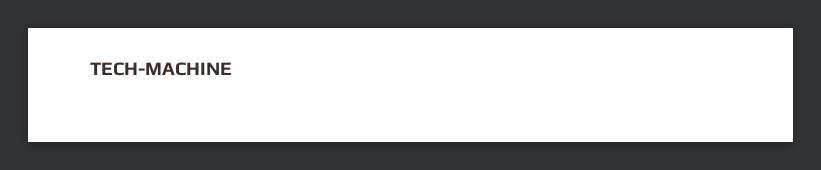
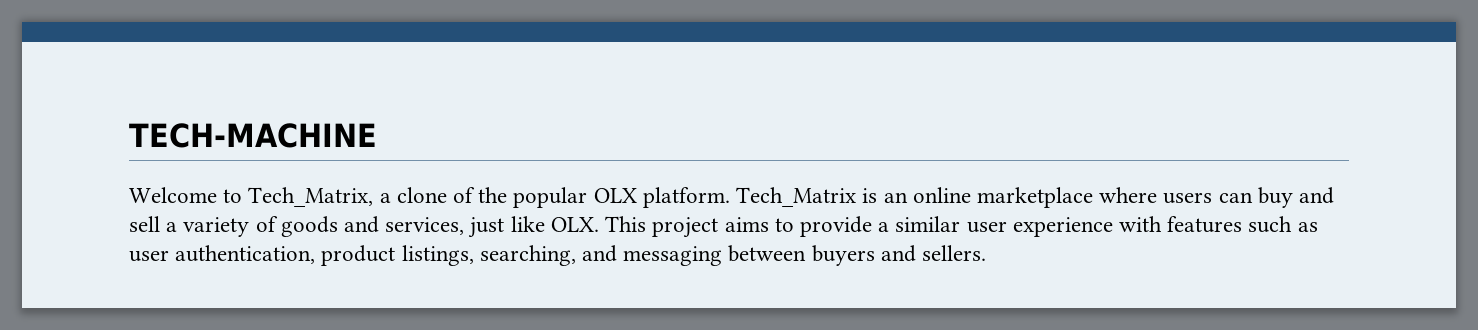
(232, 69) none -> [129,187,1334,208] [129,216,1318,238] [129,245,987,266] // Welcome to Tech_Matrix, a clone of the popular OLX platform. Tech_Matrix is an online marketplace where users can buy and sell a variety of goods and services, just like OLX. This project aims to provide a similar user experience with features such as user authentication, product listings, searching, and messaging between buyers and sellers.

